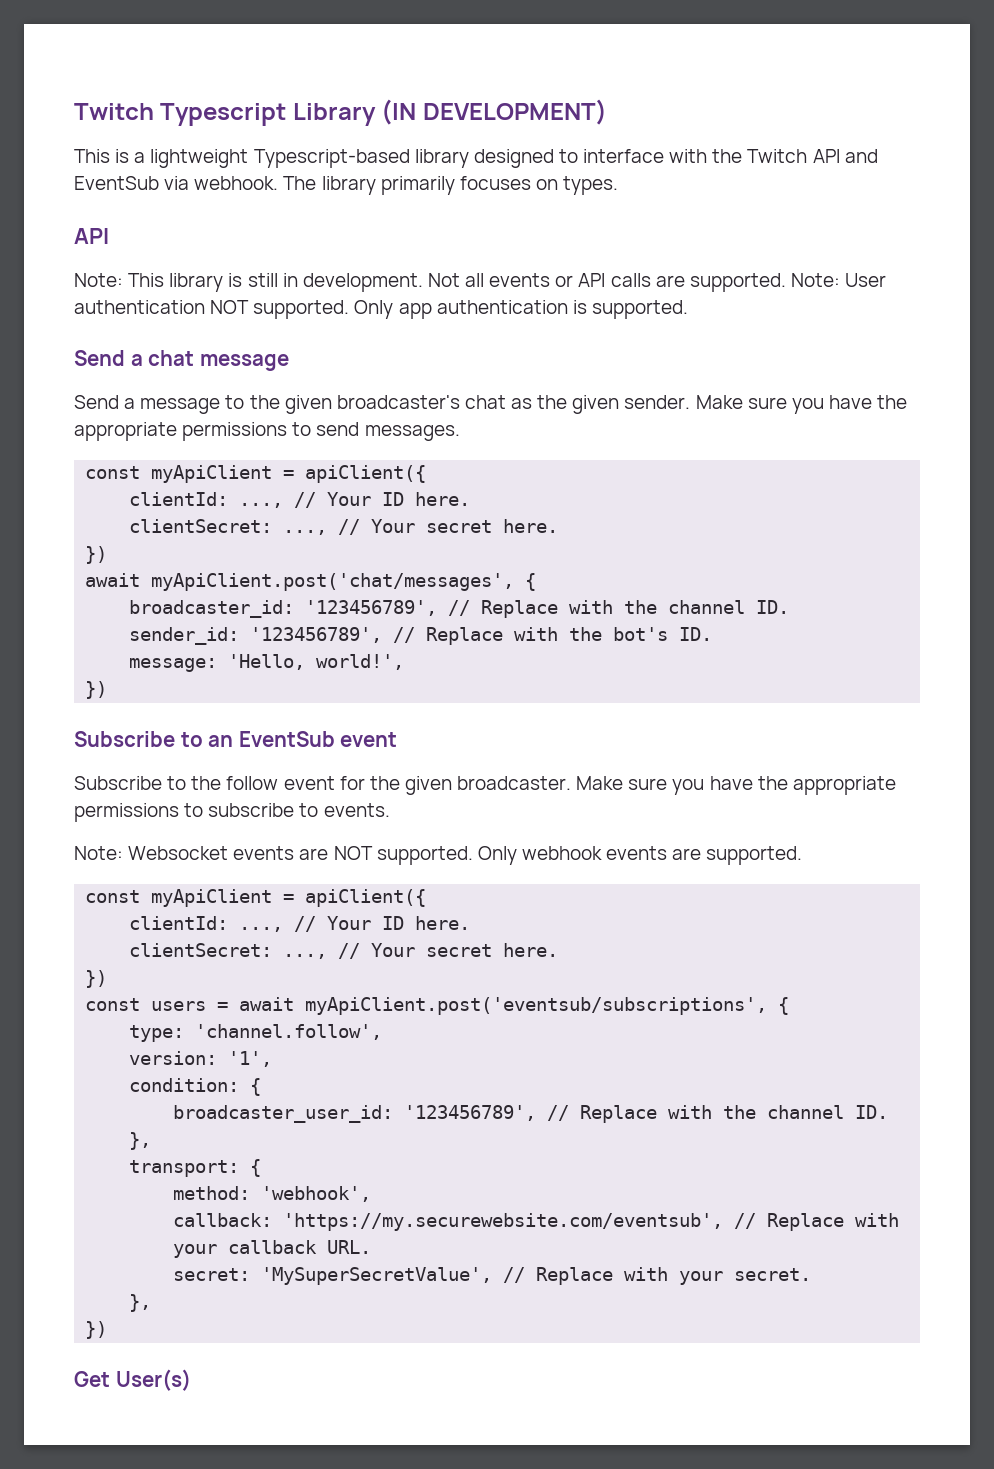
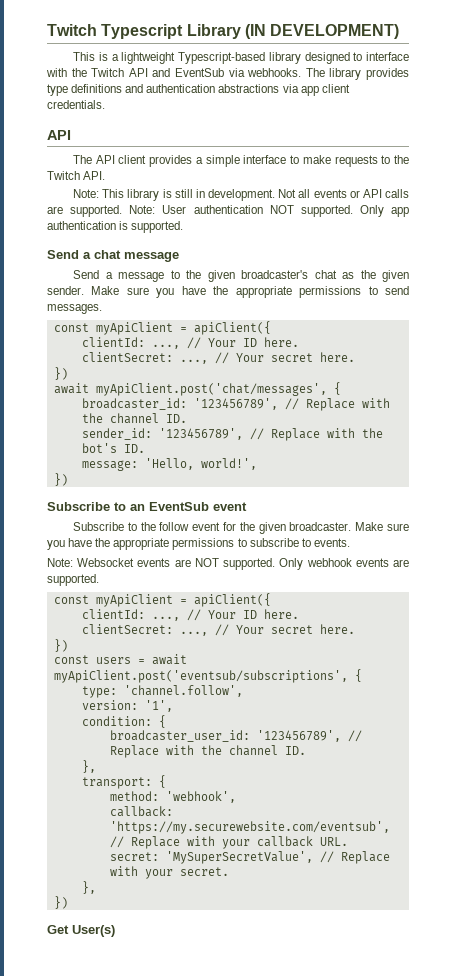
[194,176,279,190] webhook. -> [247,68,302,77] webhooks.
[380,176,619,195] [74,228,109,244] primarily focuses on types. // API -> [366,68,410,80] [47,84,350,96] [47,100,105,109] [47,130,71,140] [73,155,410,167] [47,171,106,180] provides type definitions and authentication abstractions via app client credentials. // API // The API client provides a simple interface to make requests to the Twitch API.

